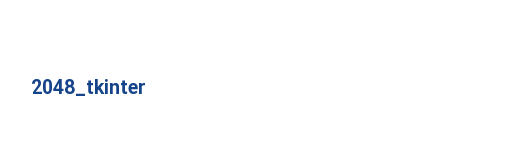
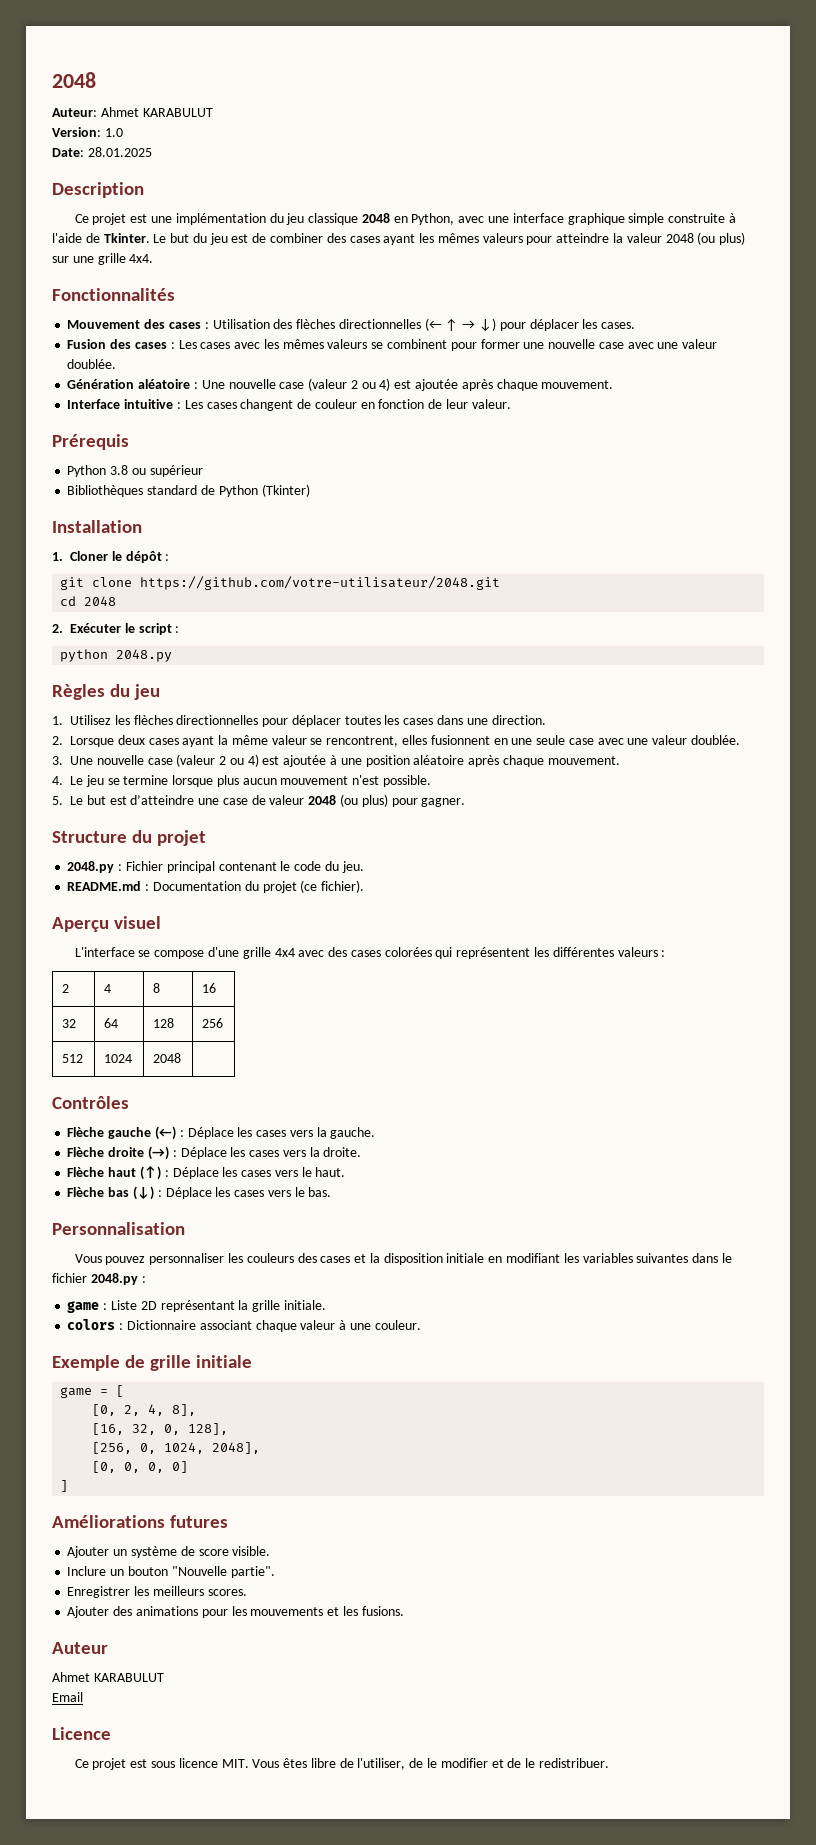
[31,79,146,96] 2048_tkinter -> [52,72,96,88] [52,107,213,117] [52,127,123,137] [52,147,152,157] [52,182,144,198] [74,213,736,225] [52,232,746,245] [52,253,154,265] [52,288,175,301] [67,318,636,332] [67,339,718,351] [67,359,117,369] [67,378,614,391] [67,399,511,411] [52,434,129,450] [67,465,203,477] [67,484,310,497] [52,520,142,533] [52,551,170,563] [60,576,501,590] [60,596,117,606] [52,623,180,635] [60,649,173,662] [52,684,161,700] [52,715,546,727] [52,735,741,747] [52,754,620,767] [52,775,432,787] [52,794,466,807] [52,830,207,846] [67,861,364,873] [67,880,365,893] [52,916,162,932] [74,947,666,959] [62,984,70,993] [104,984,112,993] [153,983,161,993] [202,983,217,993] [62,1019,77,1028] [104,1018,119,1028] [153,1018,175,1028] [202,1018,224,1028] [62,1054,84,1063] [104,1054,133,1063] [153,1053,182,1063] [52,1096,129,1109] [67,1126,376,1140] [67,1146,362,1160] [67,1165,346,1180] [67,1186,332,1200] [52,1222,185,1235] [74,1253,732,1265] [52,1273,146,1285] [67,1300,326,1313] [67,1319,421,1332] [52,1355,253,1371] [60,1385,125,1398] [92,1404,197,1416] [92,1423,229,1435] [92,1442,261,1454] [92,1461,189,1473] [60,1480,69,1492] [52,1515,229,1528] [67,1546,271,1558] [67,1566,275,1578] [67,1586,247,1598] [67,1606,404,1618] [52,1642,108,1654] [52,1672,164,1682] [52,1692,83,1702] [52,1727,111,1740] [74,1758,609,1770] 2048 // Auteur: Ahmet KARABULUT // Version: 1.0 // Date: 28.01.2025 // Description // Ce projet est une implémentation du jeu classique 2048 en Python, avec une interface graphique simple construite à l'aide de Tkinter. Le but du jeu est de combiner des cases ayant les mêmes valeurs pour atteindre la valeur 2048 (ou plus) sur une grille 4x4. // Fonctionnalités // Mouvement des cases : Utilisation des flèches directionnelles (← ↑ → ↓) pour déplacer les cases. // Fusion des cases : Les cases avec les mêmes valeurs se combinent pour former une nouvelle case avec une valeur doublée. // Génération aléatoire : Une nouvelle case (valeur 2 ou 4) est ajoutée après chaque mouvement. // Interface intuitive : Les cases changent de couleur en fonction de leur valeur. // Prérequis // Python 3.8 ou supérieur // Bibliothèques standard de Python (Tkinter) // Installation // 1. Cloner le dépôt : // git clone https://github.com/votre-utilisateur/2048.git // cd 2048 // 2. Exécuter le script : // python 2048.py // Règles du jeu // 1. Utilisez les flèches directionnelles pour déplacer toutes les cases dans une direction. // 2. Lorsque deux cases ayant la même valeur se rencontrent, elles fusionnent en une seule case avec une valeur doublée. // 3. Une nouvelle case (valeur 2 ou 4) est ajoutée à une position aléatoire après chaque mouvement. // 4. Le jeu se termine lorsque plus aucun mouvement n'est possible. // 5. Le but est d’atteindre une case de valeur 2048 (ou plus) pour gagner. // Structure du projet // 2048.py : Fichier principal contenant le code du jeu. // README.md : Documentation du projet (ce fichier). // Aperçu visuel // L'interface se compose d'une grille 4x4 avec des cases colorées qui représentent les différentes valeurs : // 2 | 4 | 8 | 16 // 32 | 64 | 128 | 256 // 512 | 1024 | 2048 | // Contrôles // Flèche gauche (←) : Déplace les cases vers la gauche. // Flèche droite (→) : Déplace les cases vers la droite. // Flèche haut (↑) : Déplace les cases vers le haut. // Flèche bas (↓) : Déplace les cases vers le bas. // Personnalisation // Vous pouvez personnaliser les couleurs des cases et la disposition initiale en modifiant les variables suivantes dans le fichier 2048.py : // game : Liste 2D représentant la grille initiale. // colors : Dictionnaire associant chaque valeur à une couleur. // Exemple de grille initiale // game = [ // [0, 2, 4, 8], // [16, 32, 0, 128], // [256, 0, 1024, 2048], // [0, 0, 0, 0] // ] // Améliorations futures // Ajouter un système de score visible. // Inclure un bouton "Nouvelle partie". // Enregistrer les meilleurs scores. // Ajouter des animations pour les mouvements et les fusions. // Auteur // Ahmet KARABULUT // Email // Licence // Ce projet est sous licence MIT. Vous êtes libre de l'utiliser, de le modifier et de le redistribuer.

